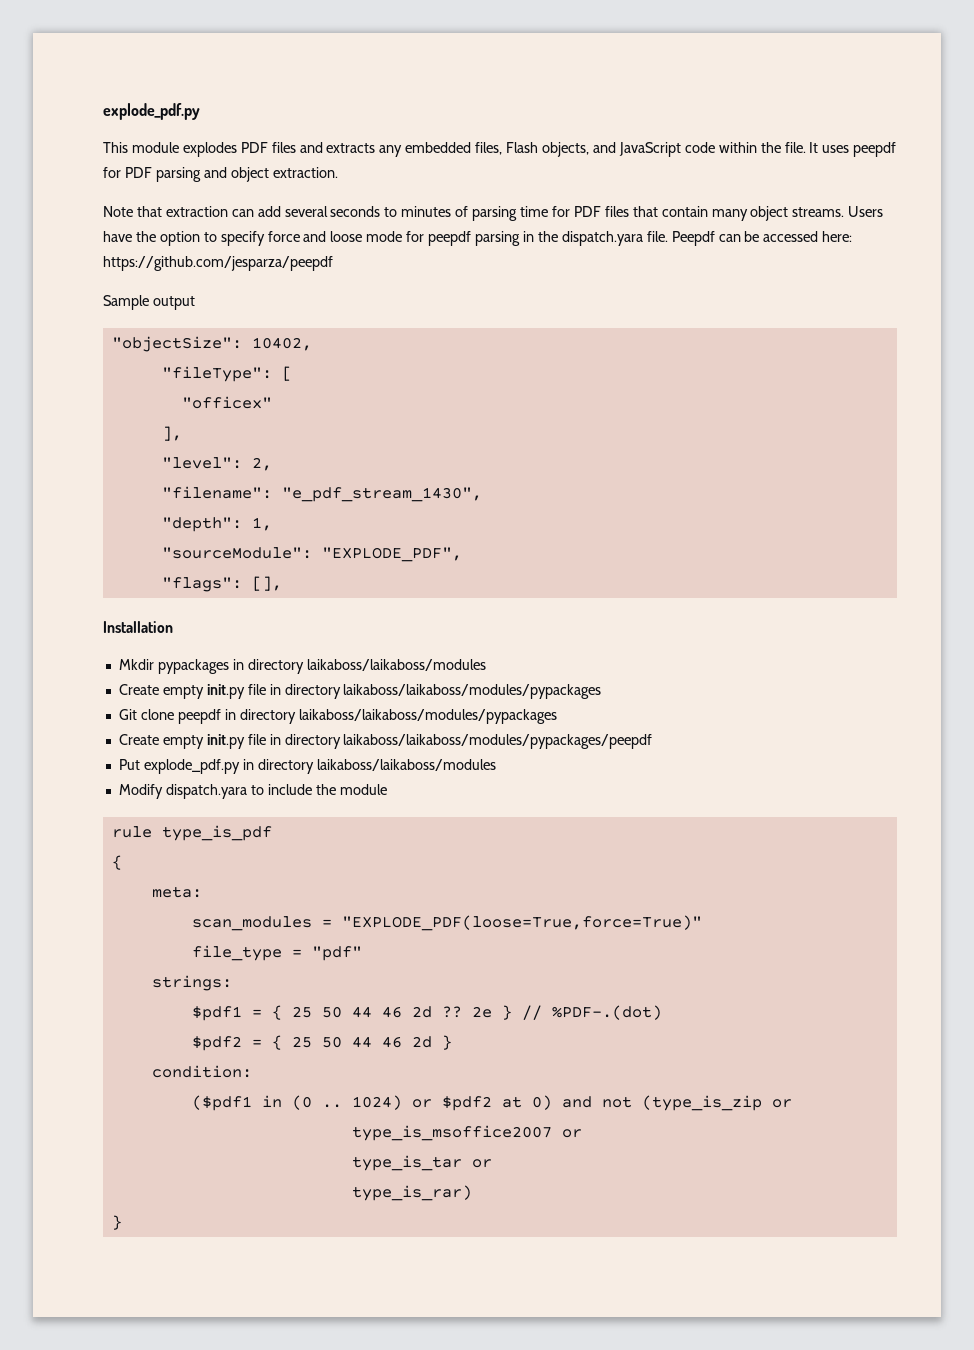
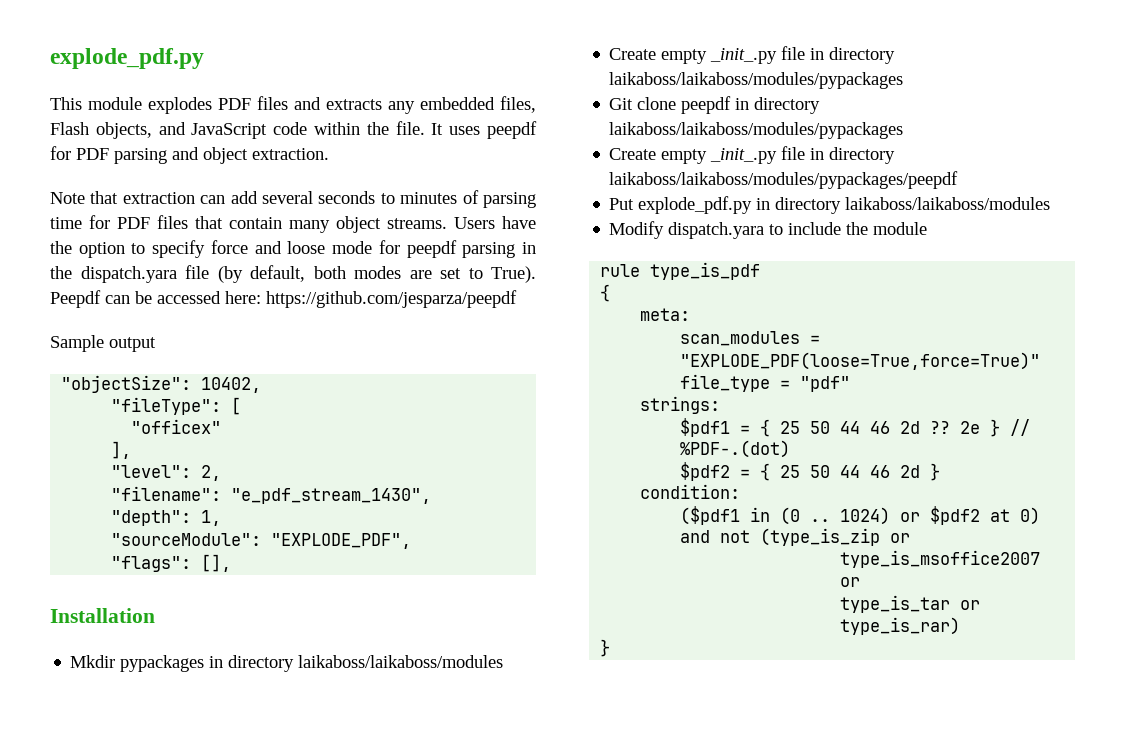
[646,231,668,242] file. -> [185,265,536,283] file (by default, both modes are set to True).
[206,684,245,699] init.py -> [710,48,778,64] _init_.py
[206,734,245,749] init.py -> [710,148,778,164] _init_.py

